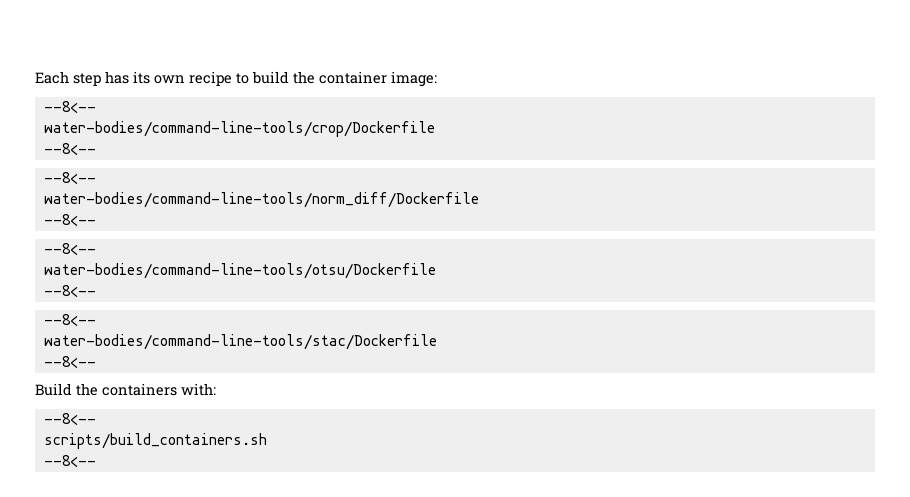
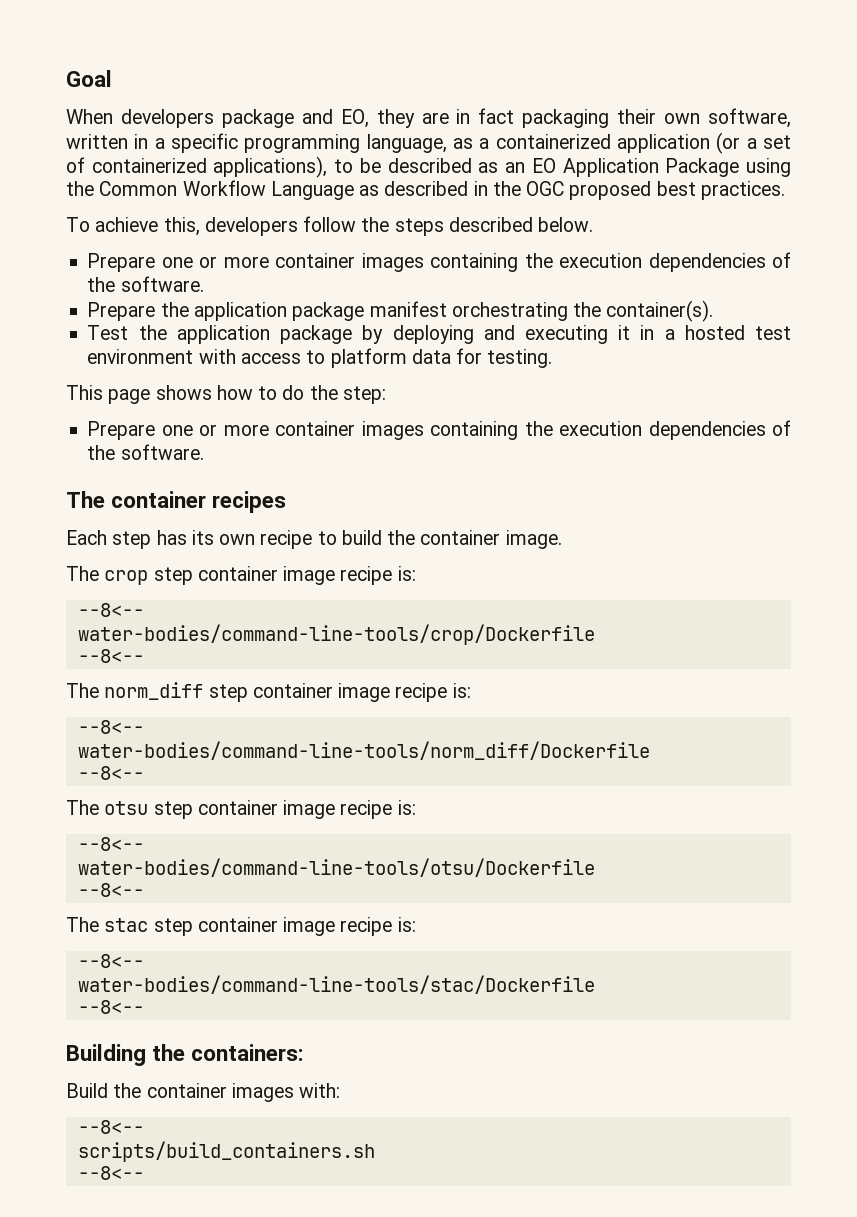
(35, 77) none -> [66,70,112,87] [66,108,791,128] [66,132,791,154] [66,156,792,178] [66,180,785,200] [66,216,594,236] [87,252,791,272] [87,276,204,292] [87,300,714,322] [87,325,791,344] [87,348,553,368] [66,385,386,404] [87,420,791,440] [87,444,204,460] [66,491,287,513] Goal // When developers package and EO, they are in fact packaging their own software, written in a specific programming language, as a containerized application (or a set of containerized applications), to be described as an EO Application Package using the Common Workflow Language as described in the OGC proposed best practices. // To achieve this, developers follow the steps described below. // Prepare one or more container images containing the execution dependencies of the software. // Prepare the application package manifest orchestrating the container(s). // Test the application package by deploying and executing it in a hosted test environment with access to platform data for testing. // This page shows how to do the step: // Prepare one or more container images containing the execution dependencies of the software. // The container recipes //
[391,71,437,87] [43,101,96,113] [43,121,435,137] [43,143,96,155] [43,172,96,184] [43,192,479,208] [43,214,96,226] [43,243,96,255] [43,263,436,279] [43,285,96,297] image: // --8<-- // water-bodies/command-line-tools/crop/Dockerfile // --8<-- // --8<-- // water-bodies/command-line-tools/norm_diff/Dockerfile // --8<-- // --8<-- // water-bodies/command-line-tools/otsu/Dockerfile // --8<-- -> [505,530,562,549] [66,566,416,585] [77,603,144,617] [77,624,595,645] [77,649,144,663] [66,682,471,702] [77,720,144,734] [77,741,650,760] [77,766,144,780] [66,800,416,819] [77,837,144,851] [77,858,595,877] [77,883,144,897] [66,917,416,936] image. // The crop step container image recipe is: // --8<-- // water-bodies/command-line-tools/crop/Dockerfile // --8<-- // The norm_diff step container image recipe is: // --8<-- // water-bodies/command-line-tools/norm_diff/Dockerfile // --8<-- // The otsu step container image recipe is: // --8<-- // water-bodies/command-line-tools/otsu/Dockerfile // --8<-- // The stac step container image recipe is:
(96, 362) none -> [66,1044,305,1066] // Building the containers:
[102,383,177,396] containers -> [146,1083,294,1102] container images

